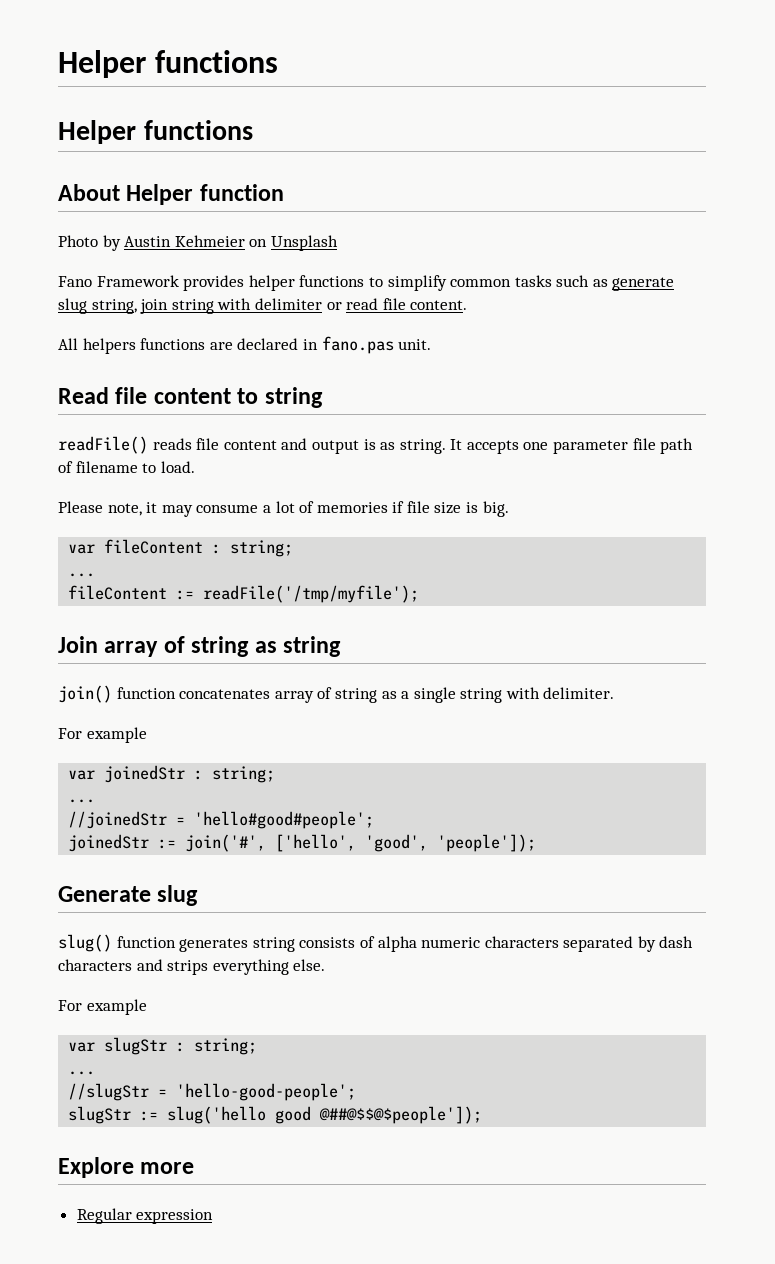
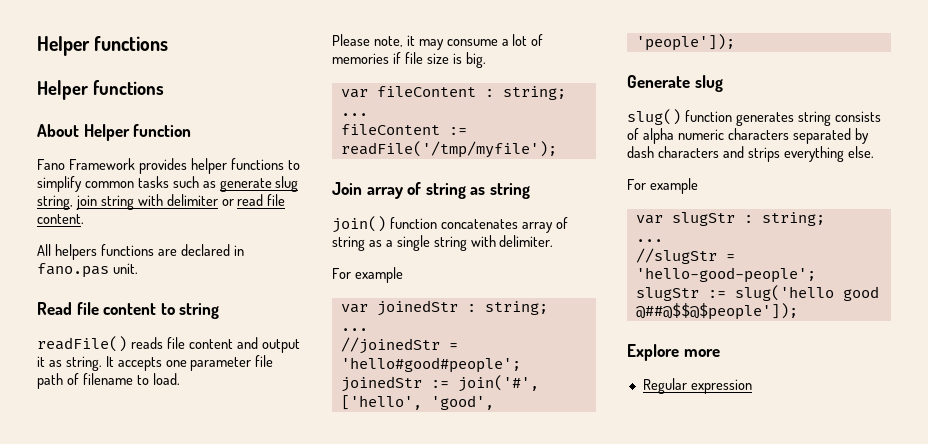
[58,235,338,251] // Photo by Austin Kehmeier on Unsplash -> (192, 130) none
[363,439,376,450] is -> [37,356,45,367] it

